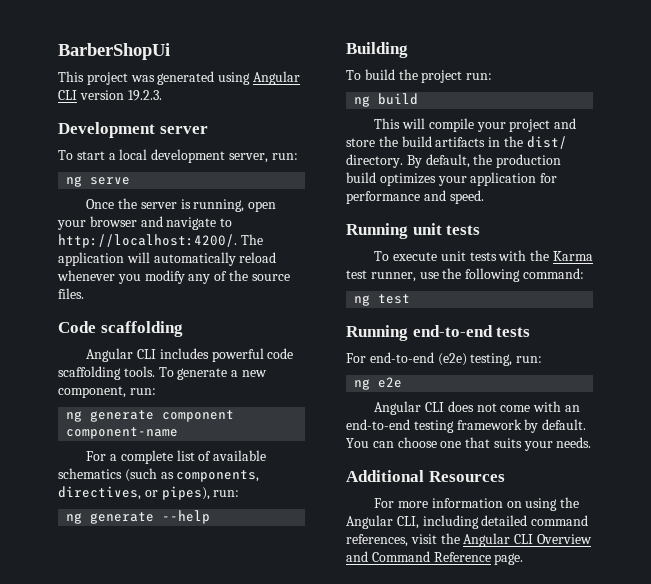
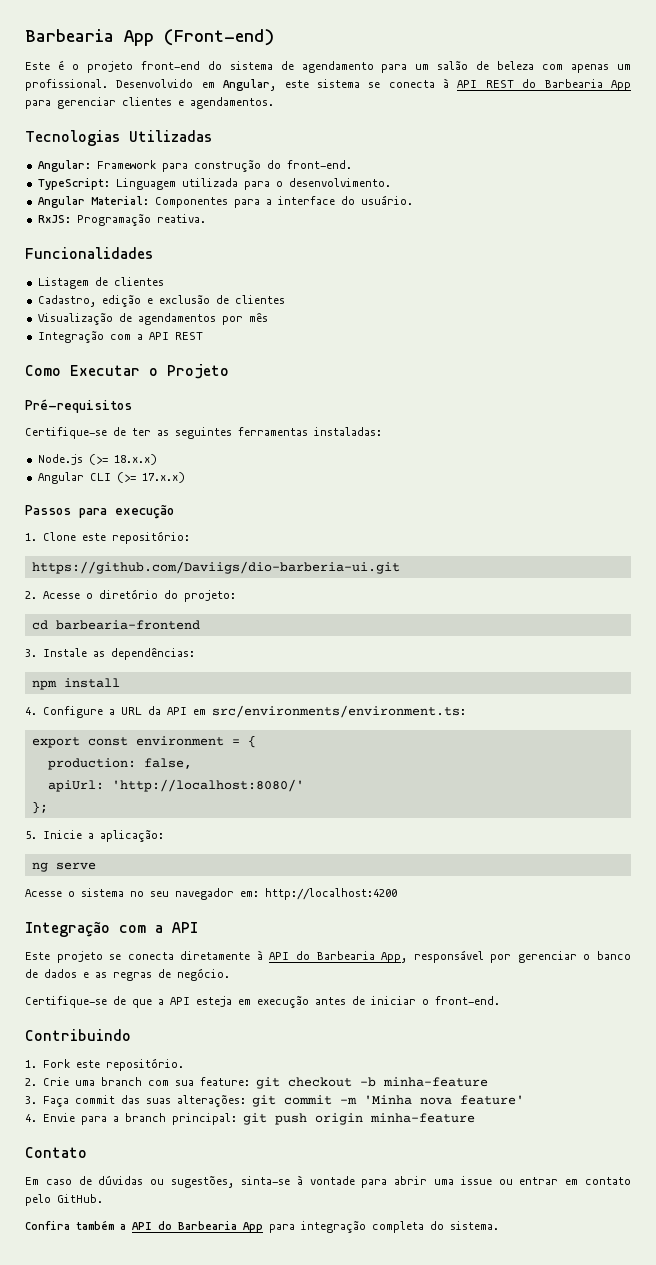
[58,43,170,60] [58,71,300,85] [58,90,162,101] [58,122,208,138] [58,149,298,163] [66,176,131,187] [86,198,277,212] [57,216,233,230] [58,234,263,248] [58,252,277,266] [57,270,290,284] [58,288,84,299] [58,321,183,337] [86,348,294,362] [58,366,267,380] [58,386,156,398] [66,410,235,422] [66,427,179,439] [86,450,267,464] [58,468,260,482] [58,486,240,500] [66,510,211,524] [346,42,408,58] [346,69,493,83] [354,93,419,107] [374,118,577,132] [346,136,567,149] [346,154,562,168] [346,172,558,186] [346,190,484,204] [346,223,481,239] [374,250,593,261] [346,268,584,282] [354,294,411,306] [346,325,531,341] [346,352,543,366] [354,377,403,390] [374,401,580,415] [346,419,587,433] [346,437,592,451] [346,470,505,482] [374,497,580,511] [346,515,589,529] [346,533,592,547] [346,551,524,565] BarberShopUi // This project was generated using Angular CLI version 19.2.3. // Development server // To start a local development server, run: // ng serve // Once the server is running, open your browser and navigate to http://localhost:4200/. The application will automatically reload whenever you modify any of the source files. // Code scaffolding // Angular CLI includes powerful code scaffolding tools. To generate a new component, run: // ng generate component component-name // For a complete list of available schematics (such as components, directives, or pipes), run: // ng generate --help // Building // To build the project run: // ng build // This will compile your project and store the build artifacts in the dist/ directory. By default, the production build optimizes your application for performance and speed. // Running unit tests // To execute unit tests with the Karma test runner, use the following command: // ng test // Running end-to-end tests // For end-to-end (e2e) testing, run: // ng e2e // Angular CLI does not come with an end-to-end testing framework by default. You can choose one that suits your needs. // Additional Resources // For more information on using the Angular CLI, including detailed command references, visit the Angular CLI Overview and Command Reference page. -> [25,29,274,46] [25,60,631,73] [25,78,631,91] [25,97,274,109] [25,130,212,146] [37,160,352,172] [37,178,391,190] [37,195,413,208] [37,214,206,226] [25,247,153,259] [37,277,164,289] [37,295,285,307] [37,312,268,325] [37,331,203,343] [25,364,229,379] [25,399,132,413] [25,427,382,439] [37,454,157,465] [37,472,185,484] [25,504,174,519] [25,531,190,544] [31,561,400,574] [25,589,236,602] [31,620,200,630] [25,647,195,660] [31,678,120,690] [25,705,466,718] [31,735,256,748] [47,758,192,770] [47,779,304,792] [31,801,48,814] [25,830,164,842] [31,862,96,872] [25,888,397,900] [25,921,198,937] [25,950,631,963] [25,968,230,981] [25,996,500,1008] [25,1029,131,1041] [25,1058,184,1071] [25,1077,488,1089] [25,1095,524,1107] [25,1113,475,1125] [25,1147,87,1158] [25,1175,631,1188] [25,1194,103,1206] [25,1220,499,1233] Barbearia App (Front-end) // Este é o projeto front-end do sistema de agendamento para um salão de beleza com apenas um profissional. Desenvolvido em Angular, este sistema se conecta à API REST do Barbearia App para gerenciar clientes e agendamentos. // Tecnologias Utilizadas // Angular: Framework para construção do front-end. // TypeScript: Linguagem utilizada para o desenvolvimento. // Angular Material: Componentes para a interface do usuário. // RxJS: Programação reativa. // Funcionalidades // Listagem de clientes // Cadastro, edição e exclusão de clientes // Visualização de agendamentos por mês // Integração com a API REST // Como Executar o Projeto // Pré-requisitos // Certifique-se de ter as seguintes ferramentas instaladas: // Node.js (>= 18.x.x) // Angular CLI (>= 17.x.x) // Passos para execução // 1. Clone este repositório: // https://github.com/Daviigs/dio-barberia-ui.git // 2. Acesse o diretório do projeto: // cd barbearia-frontend // 3. Instale as dependências: // npm install // 4. Configure a URL da API em src/environments/environment.ts: // export const environment = { // production: false, // apiUrl: 'http://localhost:8080/' // }; // 5. Inicie a aplicação: // ng serve // Acesse o sistema no seu navegador em: http://localhost:4200 // Integração com a API // Este projeto se conecta diretamente à API do Barbearia App, responsável por gerenciar o banco de dados e as regras de negócio. // Certifique-se de que a API esteja em execução antes de iniciar o front-end. // Contribuindo // 1. Fork este repositório. // 2. Crie uma branch com sua feature: git checkout -b minha-feature // 3. Faça commit das suas alterações: git commit -m 'Minha nova feature' // 4. Envie para a branch principal: git push origin minha-feature // Contato // Em caso de dúvidas ou sugestões, sinta-se à vontade para abrir uma issue ou entrar em contato pelo GitHub. // Confira também a API do Barbearia App para integração completa do sistema.

